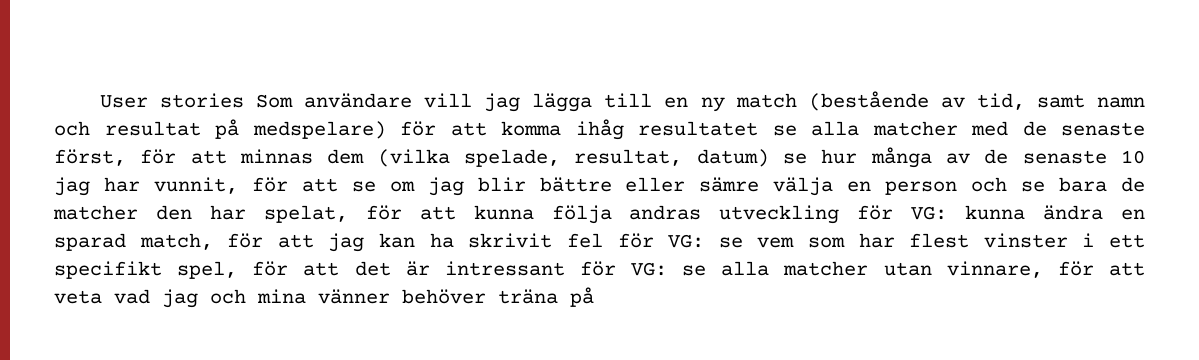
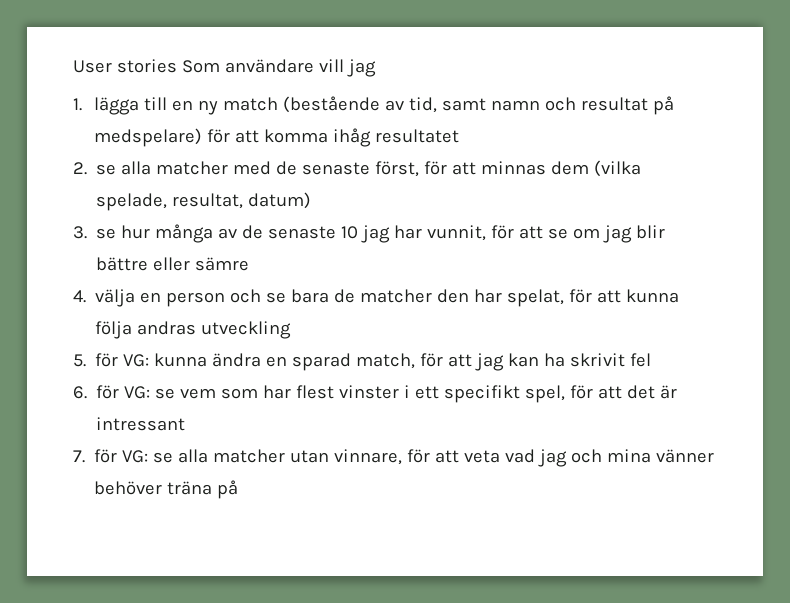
(521, 102) none -> [73,98,82,111] // 1.
(758, 128) none -> [73,162,87,175] // 2.
(769, 158) none -> [73,226,87,239] // 3.
(760, 184) none -> [73,290,86,303] // 4.
(840, 214) none -> [73,354,86,367] // 5.
(603, 240) none -> [73,386,87,399] // 6.
(565, 268) none -> [73,450,85,463] // 7.

